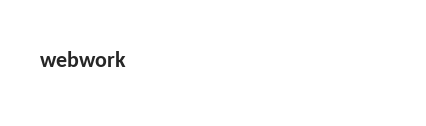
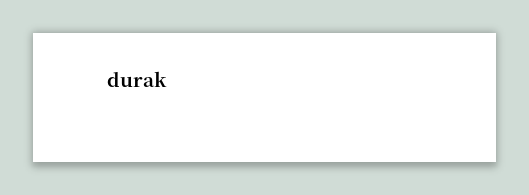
[40,51,126,67] webwork -> [107,71,167,87] durak

